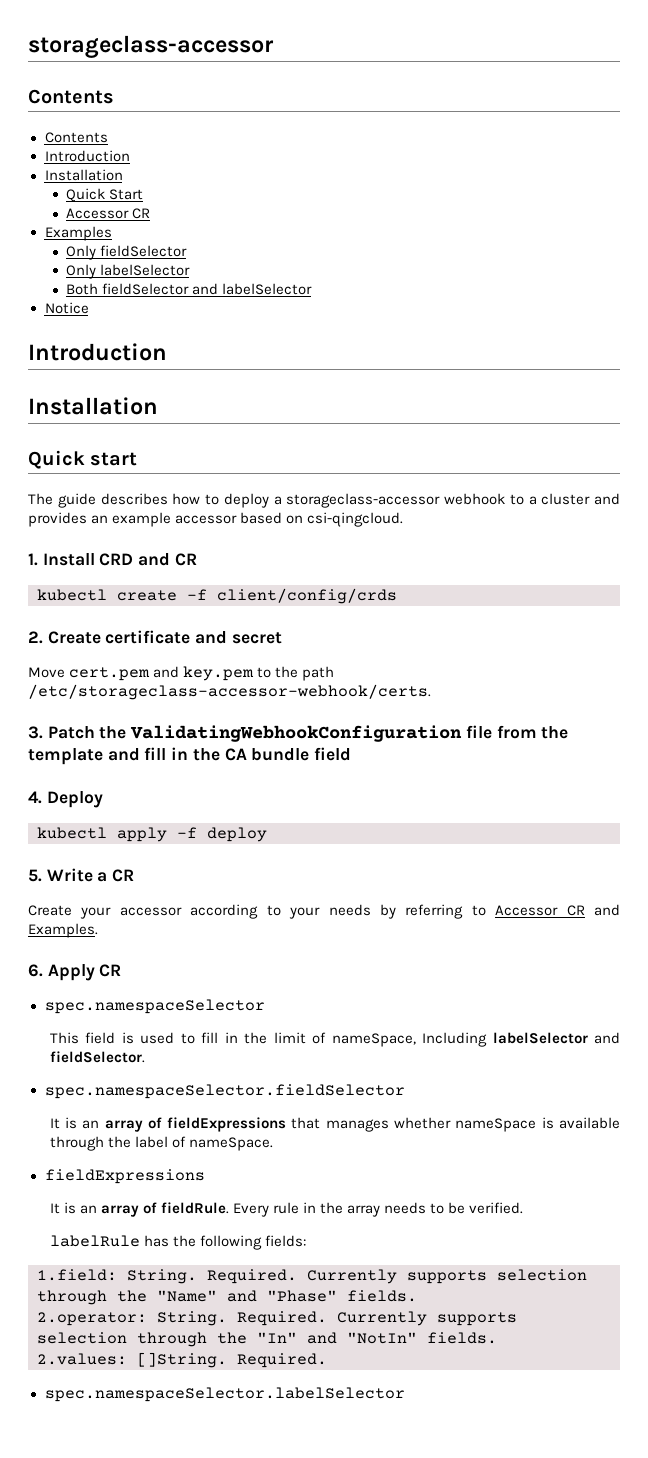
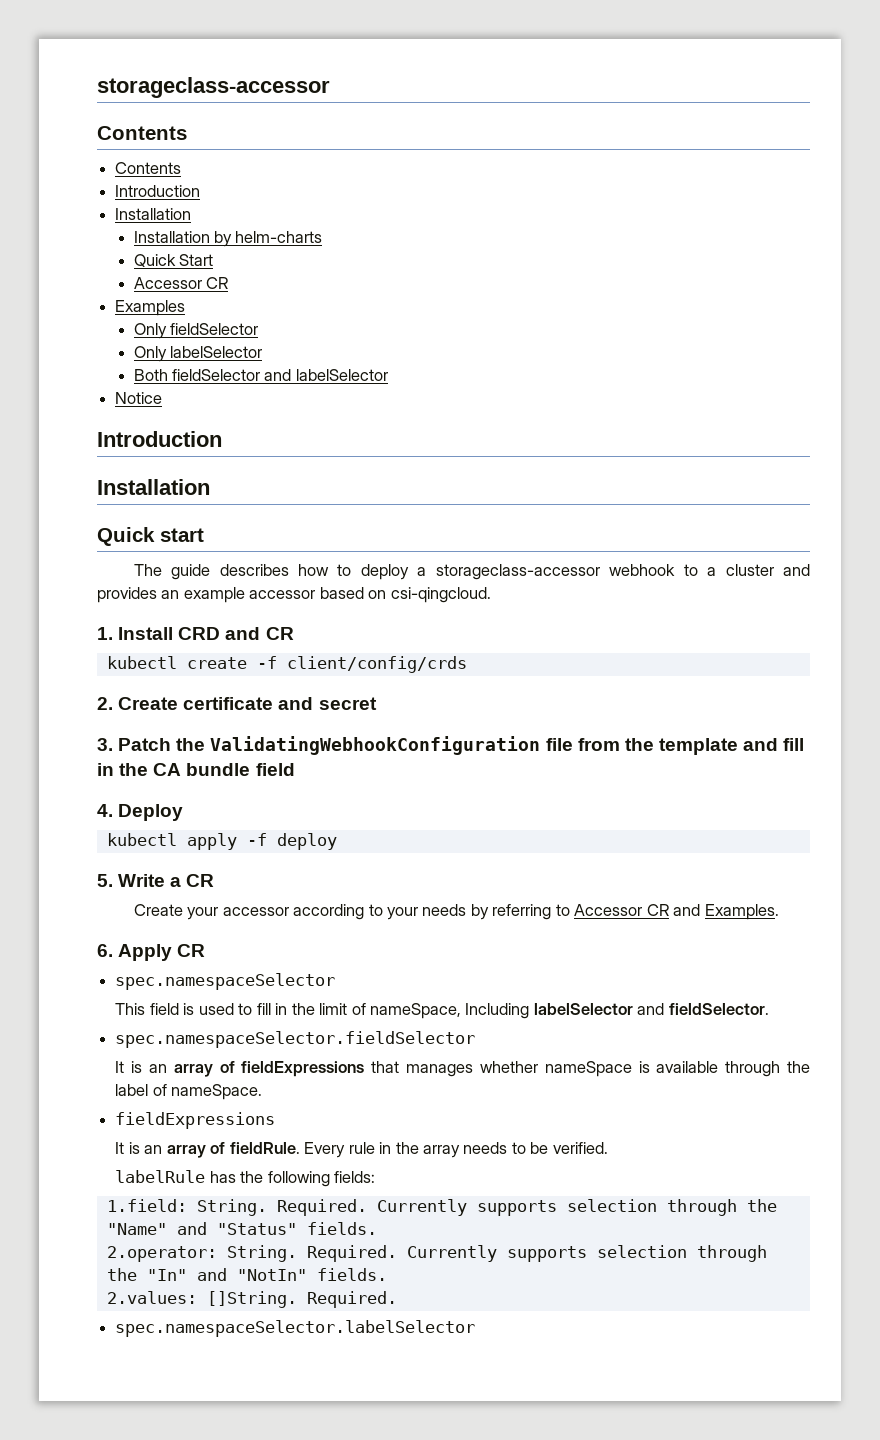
(123, 175) none -> [133,231,323,247] // Installation by helm-charts
[28,666,335,681] [28,684,431,700] // Move cert.pem and key.pem to the path /etc/storageclass-accessor-webhook/certs. -> (377, 703) none
[267,1290,337,1302] "Phase" -> [216,1223,297,1235] "Status"

